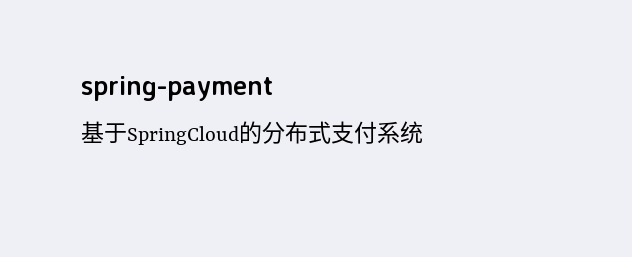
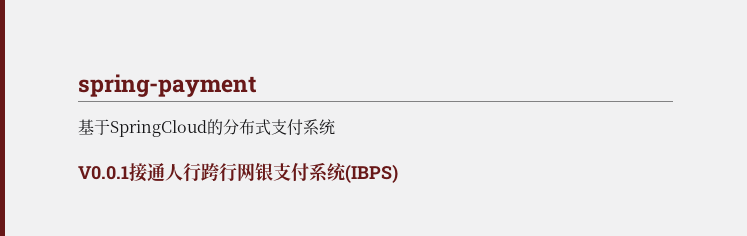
(423, 132) none -> [78,162,398,183] // V0.0.1接通人行跨行网银支付系统(IBPS)

